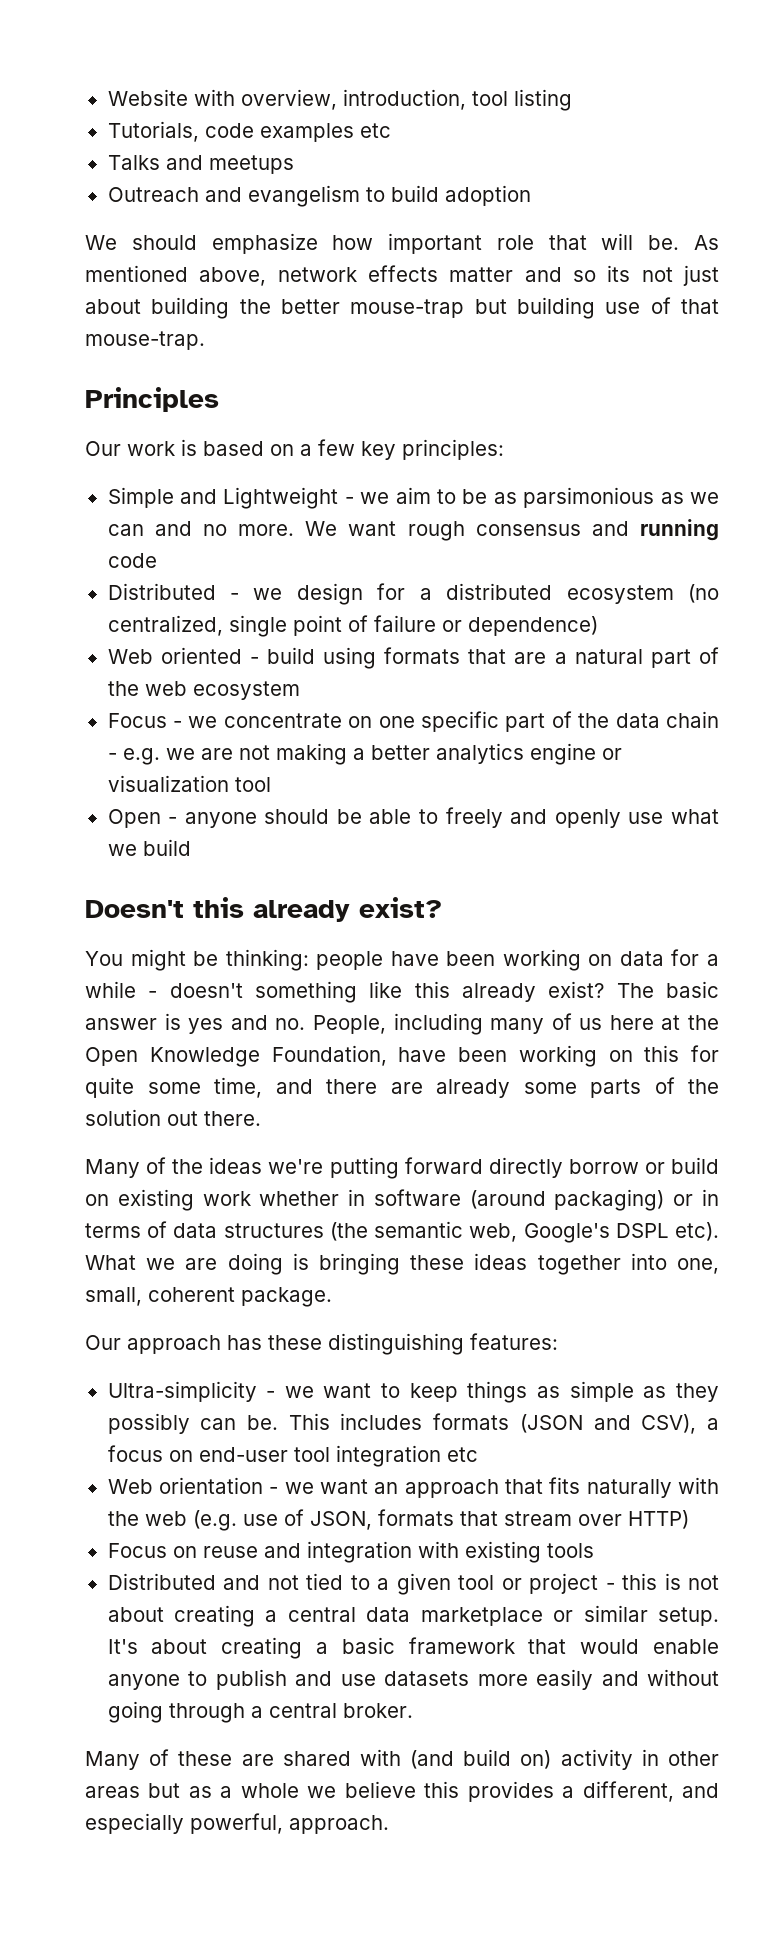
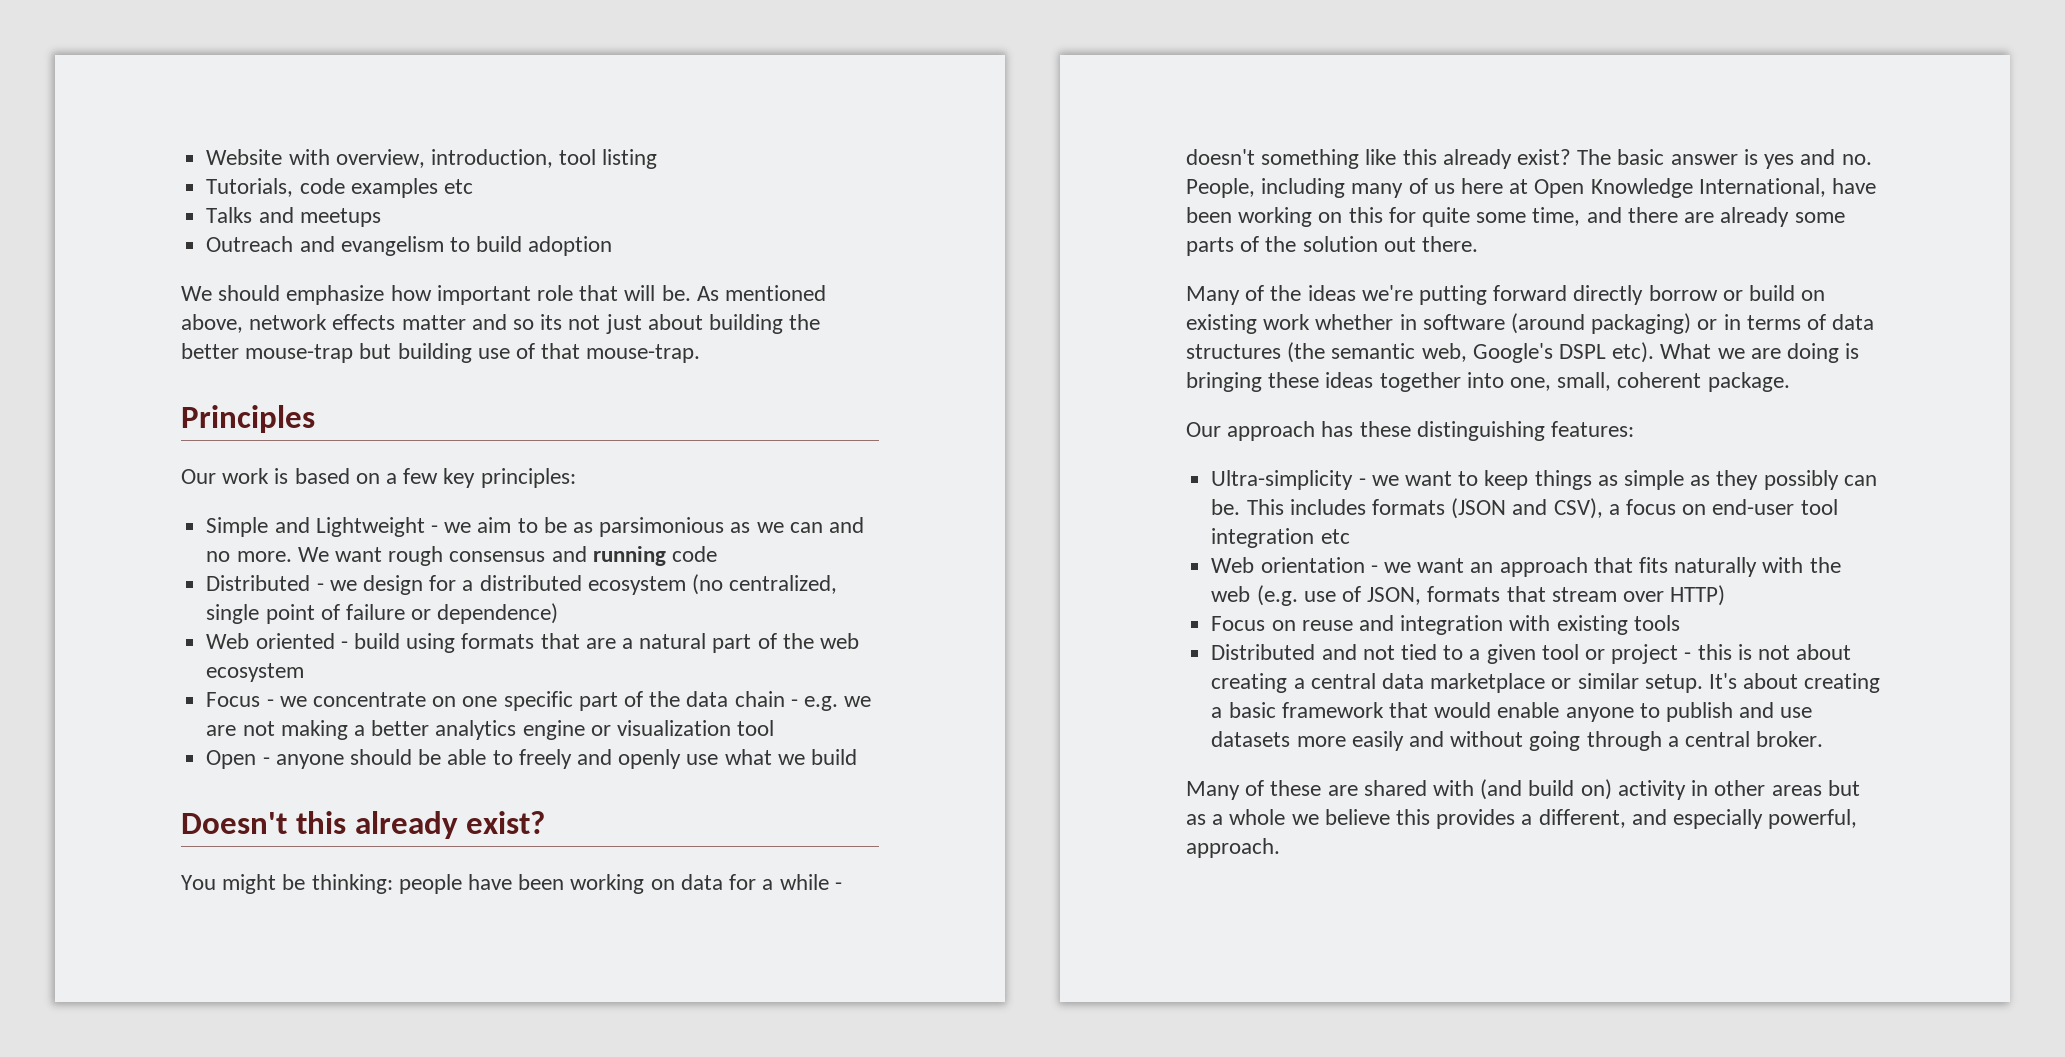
[688,1015,720,1030] the -> (1529, 186) none
[271,1045,387,1066] Foundation, -> [1698,178,1826,197] International,

